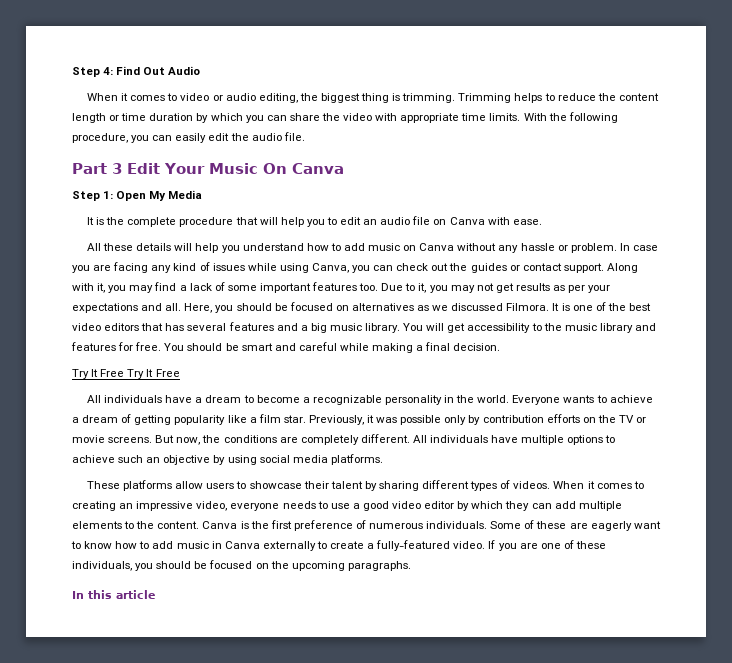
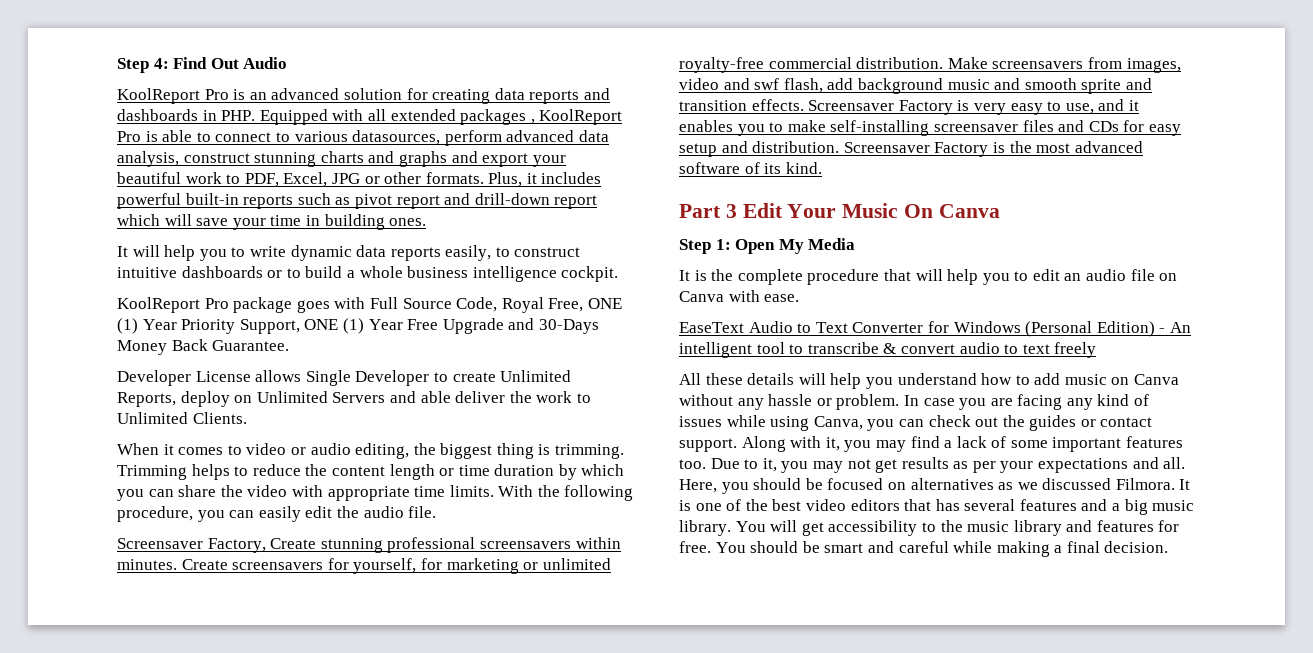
(201, 70) none -> [117,88,610,104] [117,109,623,125] [117,130,609,146] [117,151,566,167] [117,172,602,187] [117,193,598,209] [117,214,427,230] [117,245,581,261] [117,266,619,282] [117,297,622,313] [117,318,599,334] [117,339,290,355] [117,370,572,386] [117,391,591,407] [117,412,247,424] // KoolReport Pro is an advanced solution for creating data reports and dashboards in PHP. Equipped with all extended packages , KoolReport Pro is able to connect to various datasources, perform advanced data analysis, construct stunning charts and graphs and export your beautiful work to PDF, Excel, JPG or other formats. Plus, it includes powerful built-in reports such as pivot report and drill-down report which will save your time in building ones. // It will help you to write dynamic data reports easily, to construct intuitive dashboards or to build a whole business intelligence cockpit. // KoolReport Pro package goes with Full Source Code, Royal Free, ONE (1) Year Priority Support, ONE (1) Year Free Upgrade and 30-Days Money Back Guarantee. // Developer License allows Single Developer to create Unlimited Reports, deploy on Unlimited Servers and able deliver the work to Unlimited Clients.
(305, 136) none -> [117,537,621,553] [117,558,611,574] [679,57,1181,73] [679,78,1152,94] [679,99,1139,115] [679,120,1181,136] [679,141,1143,157] [679,162,822,174] // Screensaver Factory, Create stunning professional screensavers within minutes. Create screensavers for yourself, for marketing or unlimited royalty-free commercial distribution. Make screensavers from images, video and swf flash, add background music and smooth sprite and transition effects. Screensaver Factory is very easy to use, and it enables you to make self-installing screensaver files and CDs for easy setup and distribution. Screensaver Factory is the most advanced software of its kind.
(542, 222) none -> [679,321,1191,337] [679,342,1097,358] // EaseText Audio to Text Converter for Windows (Personal Edition) - An intelligent tool to transcribe & convert audio to text freely
[72,369,180,379] [86,395,653,405] [72,414,647,425] [72,434,616,445] [72,454,383,465] [86,480,644,491] [72,501,622,511] [72,520,661,531] [71,540,606,551] [72,560,411,571] [72,590,155,599] // Try It Free Try It Free // All individuals have a dream to become a recognizable personality in the world. Everyone wants to achieve a dream of getting popularity like a film star. Previously, it was possible only by contribution efforts on the TV or movie screens. But now, the conditions are completely different. All individuals have multiple options to achieve such an objective by using social media platforms. // These platforms allow users to showcase their talent by sharing different types of videos. When it comes to creating an impressive video, everyone needs to use a good video editor by which they can add multiple elements to the content. Canva is the first preference of numerous individuals. Some of these are eagerly want to know how to add music in Canva externally to create a fully-featured video. If you are one of these individuals, you should be focused on the upcoming paragraphs. // In this article -> (1169, 547) none

